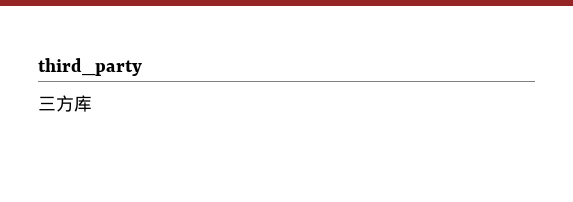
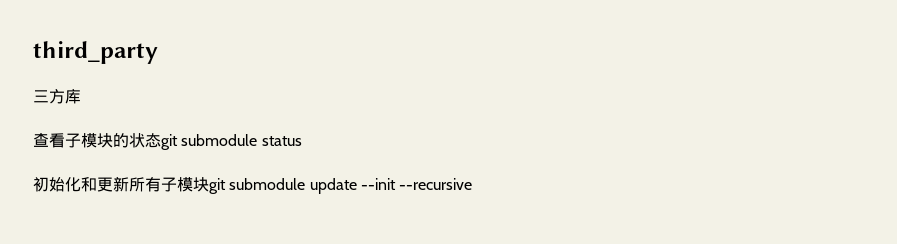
(92, 103) none -> [33,133,302,150] [33,176,473,194] // 查看子模块的状态git submodule status // 初始化和更新所有子模块git submodule update --init --recursive

